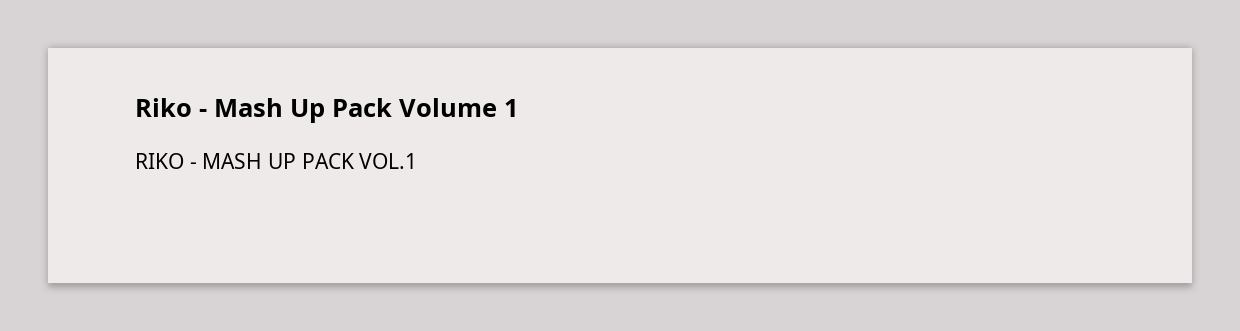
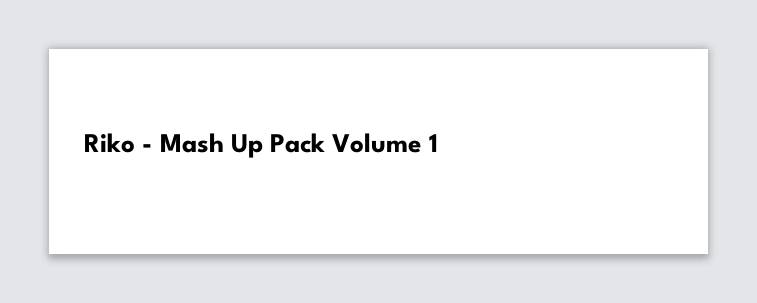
[135,153,418,169] // RIKO - MASH UP PACK VOL.1 -> (438, 143) none

